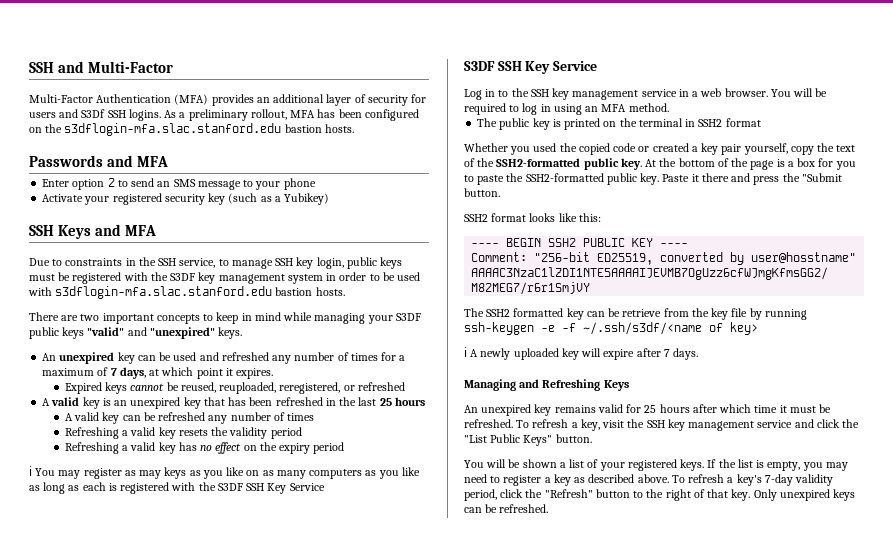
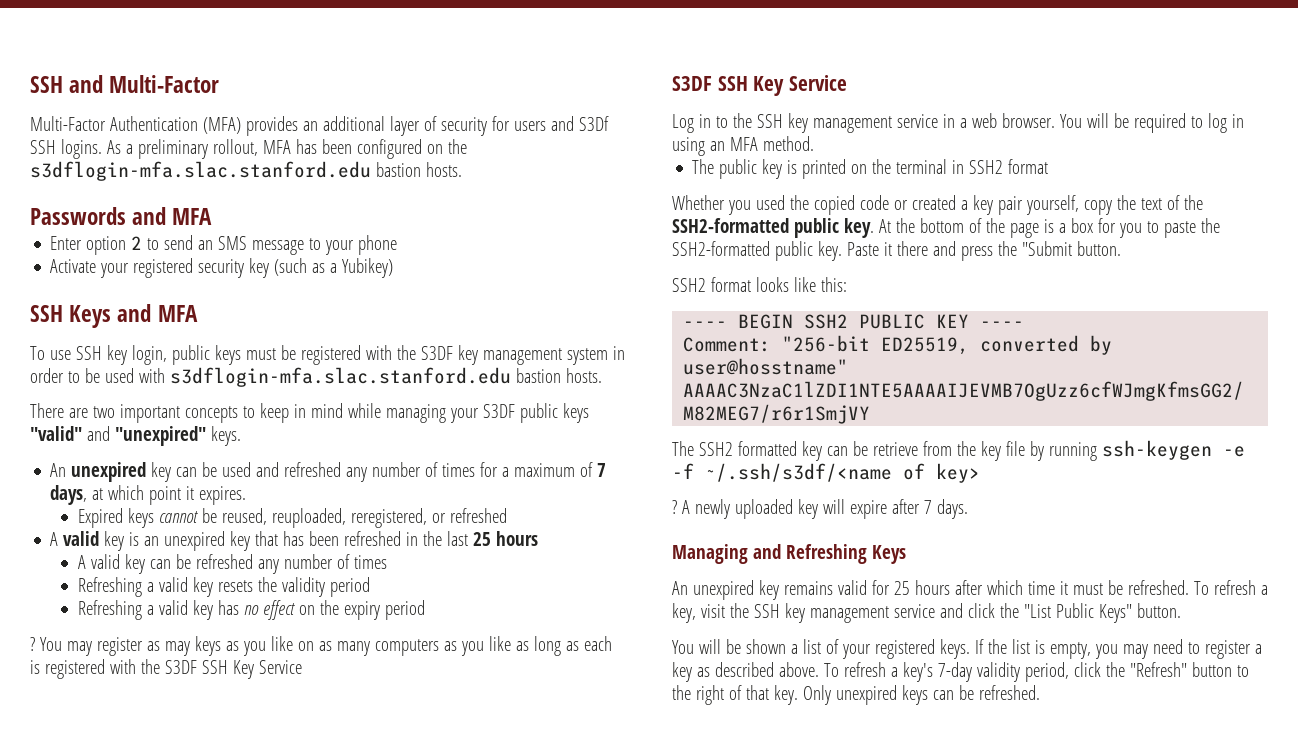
[29,257,273,269] Due to constraints in the SSH service, to manage -> [30,346,71,360] To use
[29,466,32,476] ℹ -> [30,637,35,651] ?
[464,347,467,357] ℹ -> [672,500,677,514] ?

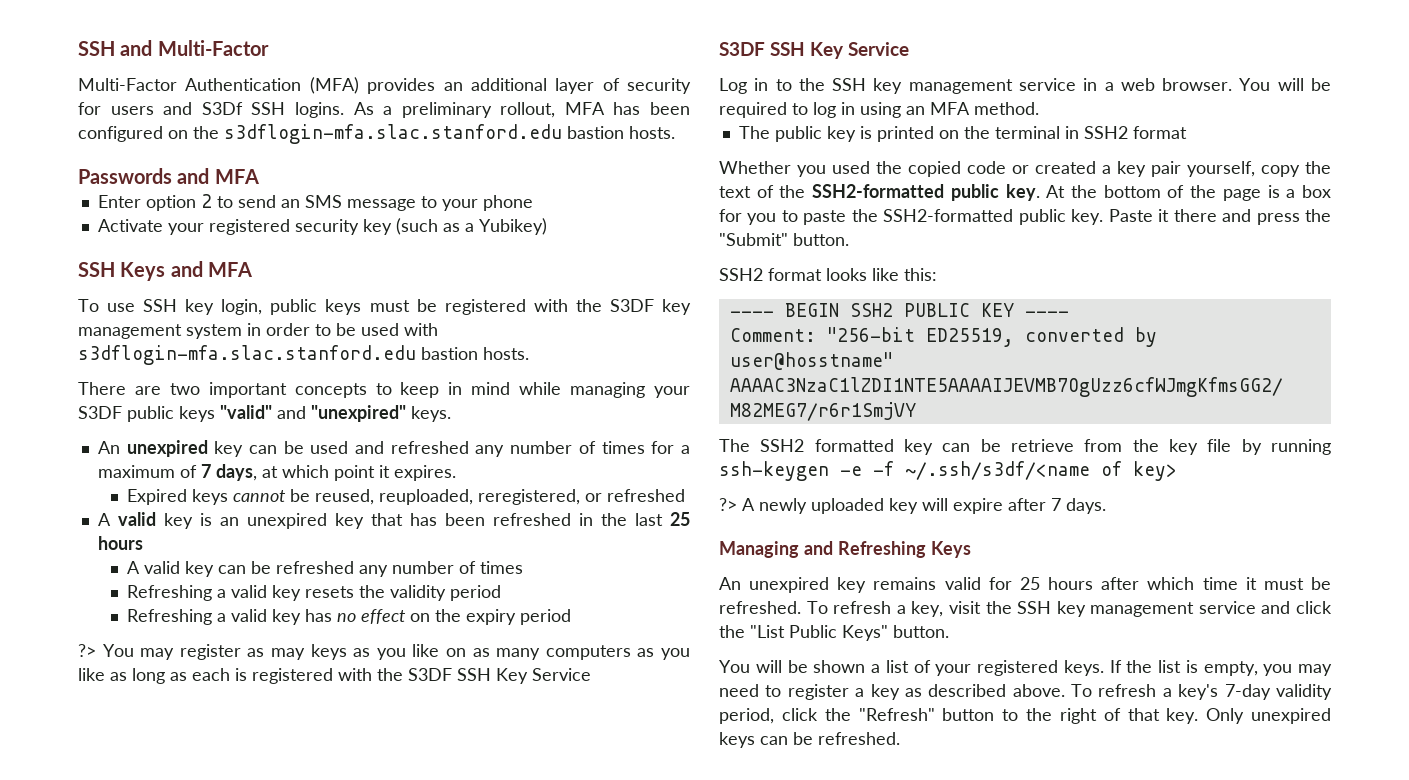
[30,637,35,651] ? -> [78,644,96,657] ?>
[1021,241,1072,256] "Submit -> [719,233,788,246] "Submit"
[672,500,677,514] ? -> [719,498,737,511] ?>

